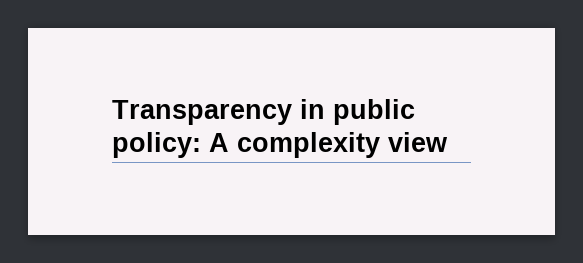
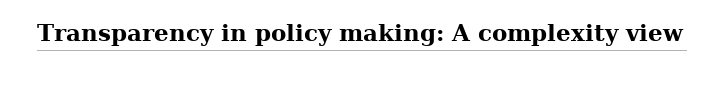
[333,99,415,125] [112,132,201,158] public policy: -> [254,24,444,46] policy making:

